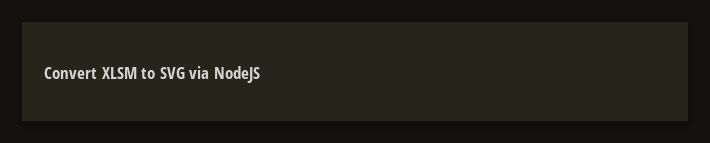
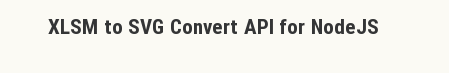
[44,67,97,79] Convert -> (48, 26) none
[189,66,210,79] via -> [170,19,306,34] Convert API for

